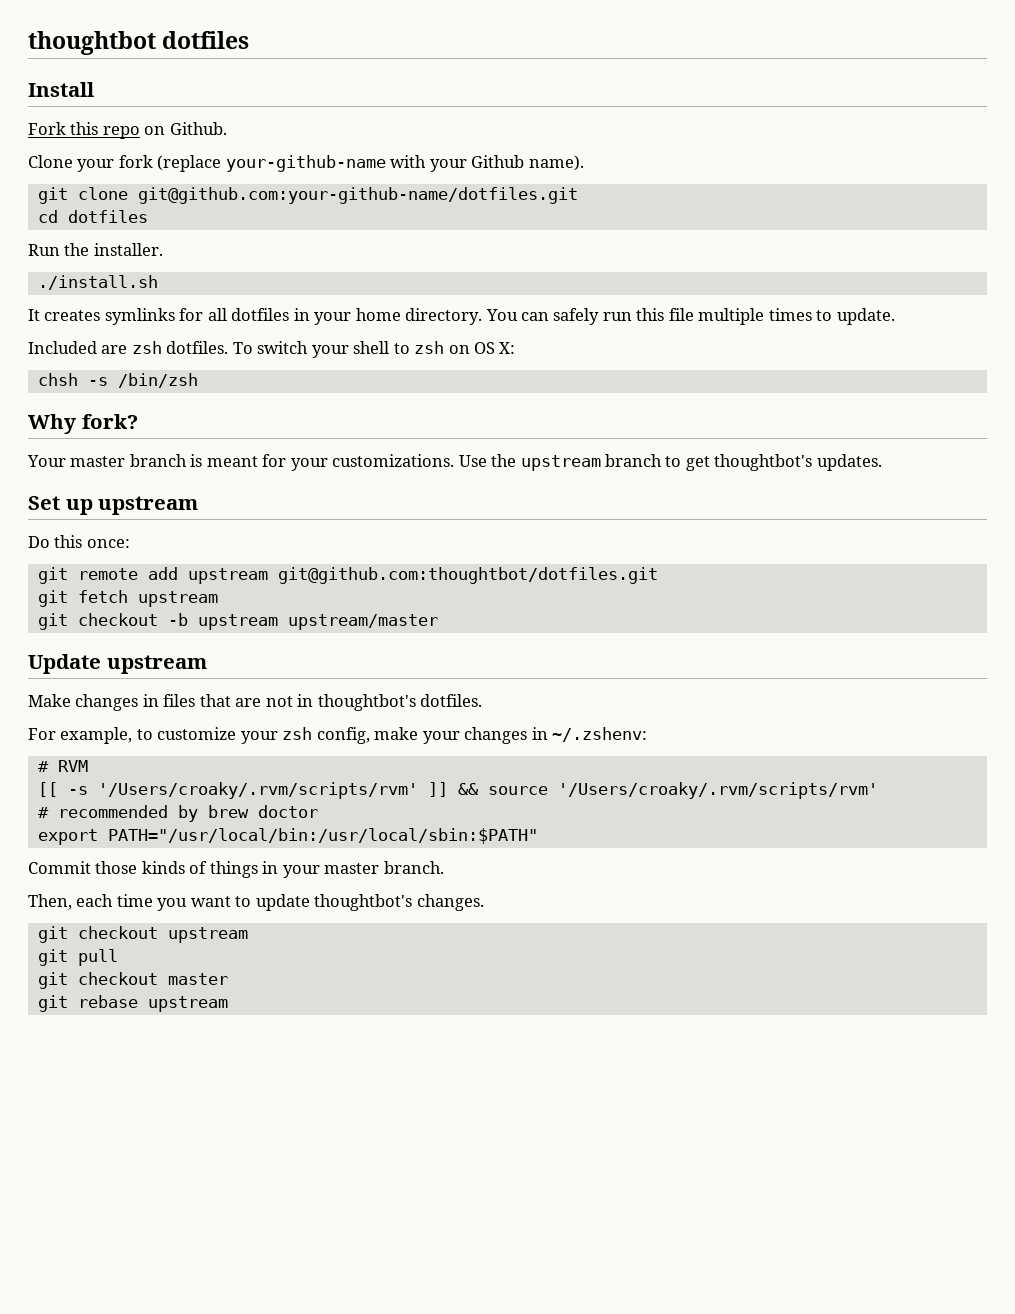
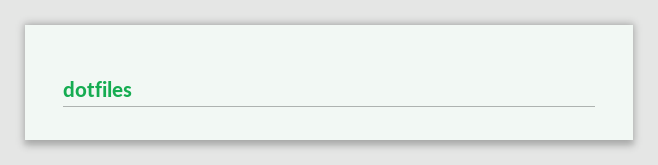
[28,31,250,55] [28,82,94,97] [28,122,227,139] [28,155,584,172] [37,187,578,204] [37,210,148,223] [28,243,163,256] [37,275,158,290] [28,308,895,325] [28,341,516,358] [37,373,198,388] [28,414,138,434] [27,454,882,471] [28,496,199,515] [28,535,130,548] [37,567,658,584] [37,590,218,607] [37,613,438,630] [28,654,207,674] [28,694,483,711] [28,727,648,744] [37,760,88,772] [37,782,878,799] [37,805,318,822] [37,828,538,845] [28,861,444,878] [28,894,484,911] [37,926,248,943] [37,949,118,966] [37,972,228,989] [37,995,228,1012] thoughtbot dotfiles // Install // Fork this repo on Github. // Clone your fork (replace your-github-name with your Github name). // git clone git@github.com:your-github-name/dotfiles.git // cd dotfiles // Run the installer. // ./install.sh // It creates symlinks for all dotfiles in your home directory. You can safely run this file multiple times to update. // Included are zsh dotfiles. To switch your shell to zsh on OS X: // chsh -s /bin/zsh // Why fork? // Your master branch is meant for your customizations. Use the upstream branch to get thoughtbot's updates. // Set up upstream // Do this once: // git remote add upstream git@github.com:thoughtbot/dotfiles.git // git fetch upstream // git checkout -b upstream upstream/master // Update upstream // Make changes in files that are not in thoughtbot's dotfiles. // For example, to customize your zsh config, make your changes in ~/.zshenv: // # RVM // [[ -s '/Users/croaky/.rvm/scripts/rvm' ]] && source '/Users/croaky/.rvm/scripts/rvm' // # recommended by brew doctor // export PATH="/usr/local/bin:/usr/local/sbin:$PATH" // Commit those kinds of things in your master branch. // Then, each time you want to update thoughtbot's changes. // git checkout upstream // git pull // git checkout master // git rebase upstream -> [63,81,132,97] dotfiles

